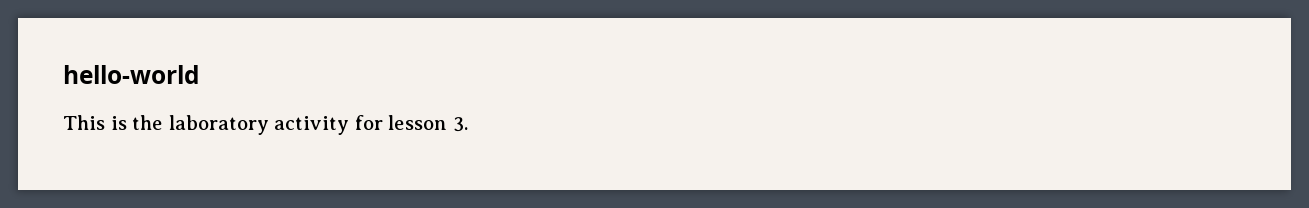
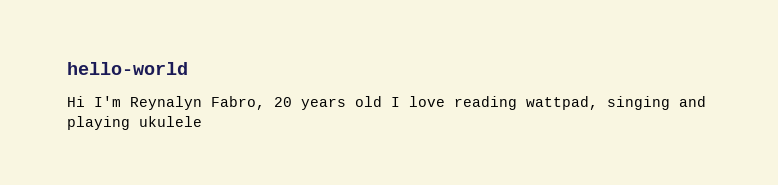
[63,115,468,135] This is the laboratory activity for lesson 3. -> [67,96,706,110] [67,116,202,130] Hi I'm Reynalyn Fabro, 20 years old I love reading wattpad, singing and playing ukulele

